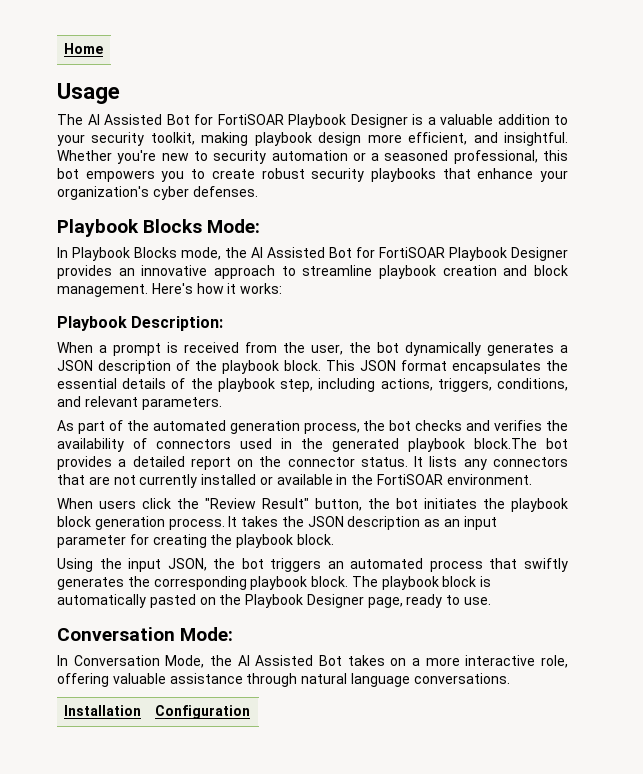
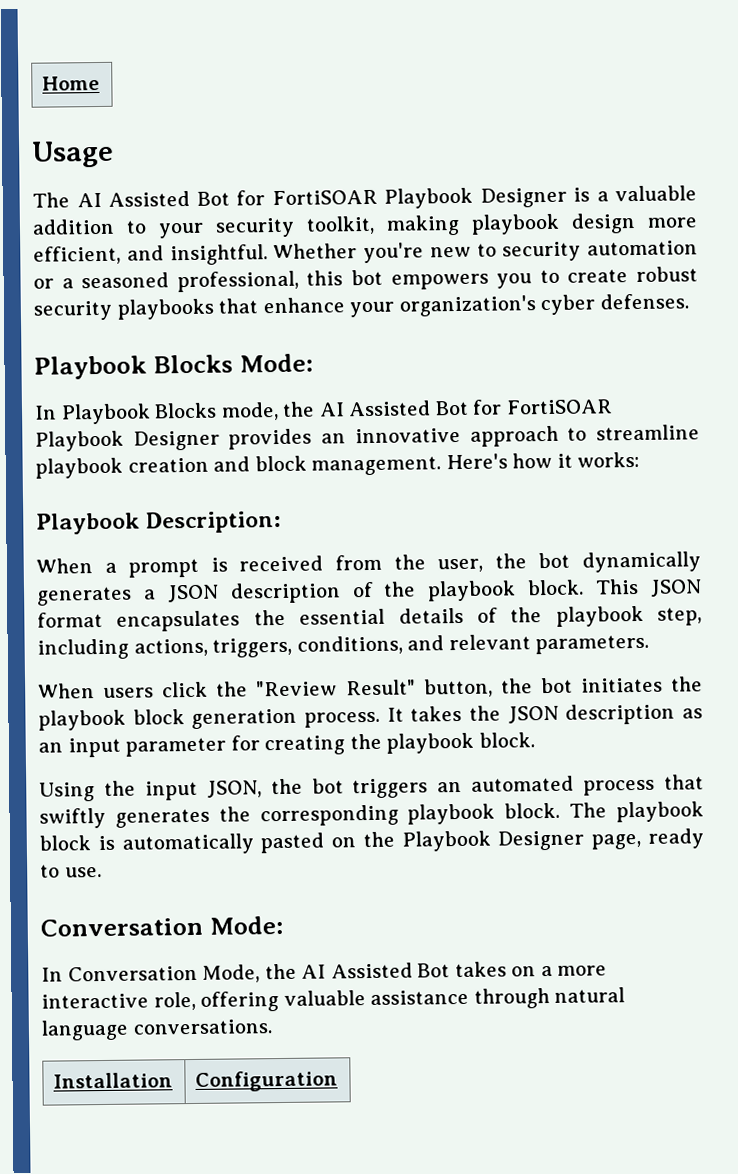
[57,420,569,434] [57,438,568,452] [57,456,568,470] [57,474,532,488] // As part of the automated generation process, the bot checks and verifies the availability of connectors used in the generated playbook block.The bot provides a detailed report on the connector status. It lists any connectors that are not currently installed or available in the FortiSOAR environment. -> (650, 644) none

